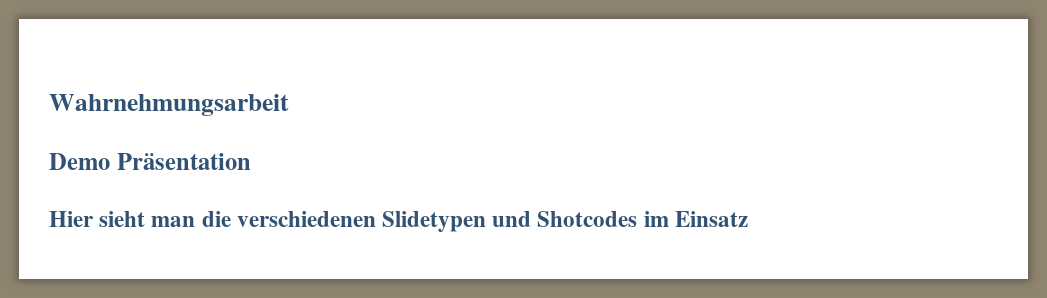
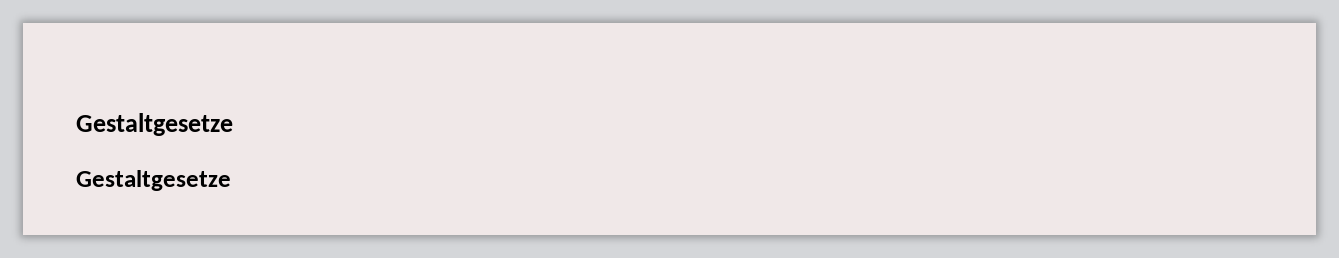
[49,94,289,116] [49,153,251,170] [49,211,748,232] Wahrnehmungsarbeit // Demo Präsentation // Hier sieht man die verschiedenen Slidetypen und Shotcodes im Einsatz -> [76,113,233,136] [76,170,231,191] Gestaltgesetze // Gestaltgesetze

